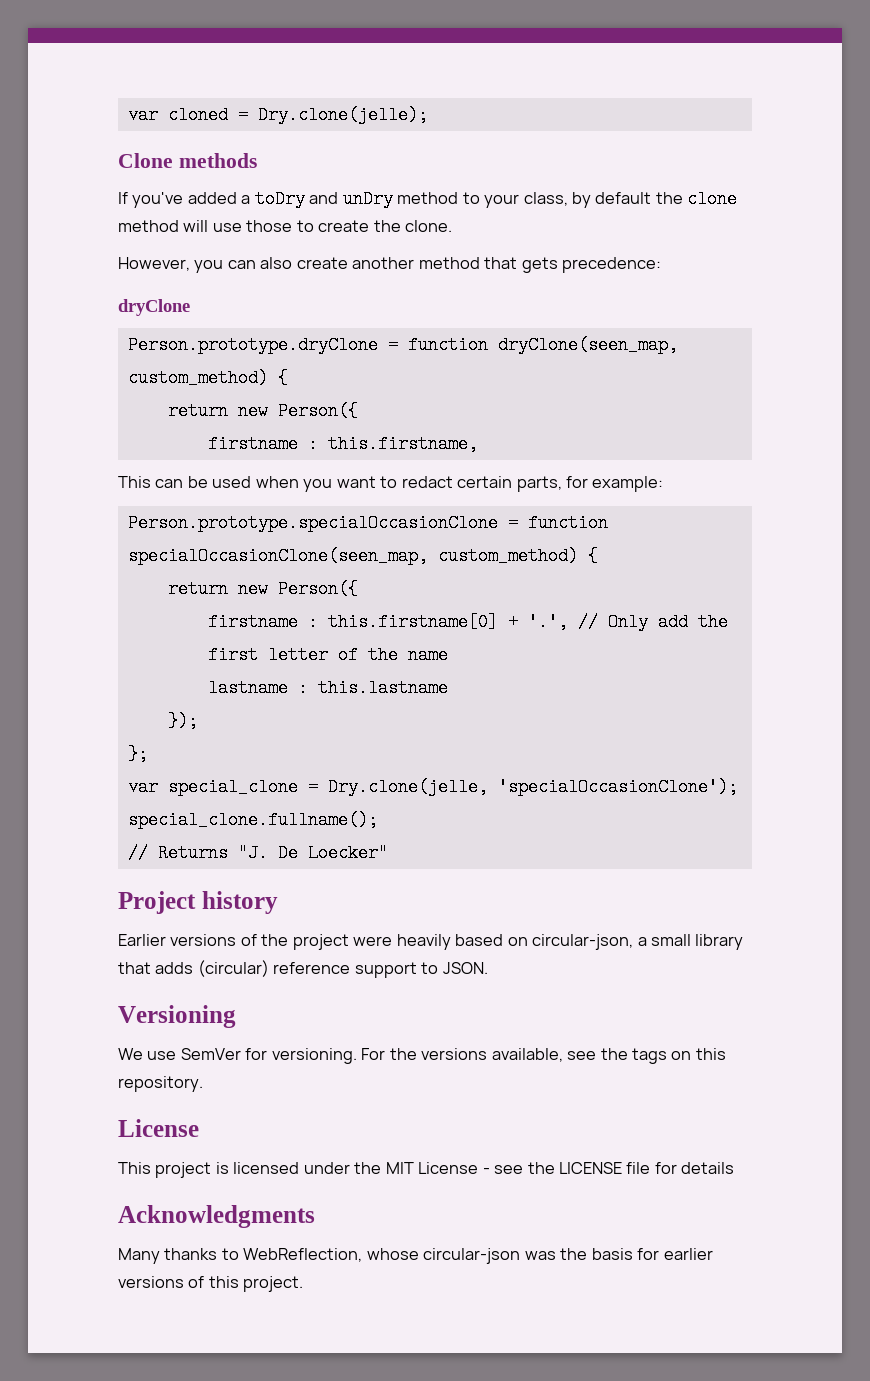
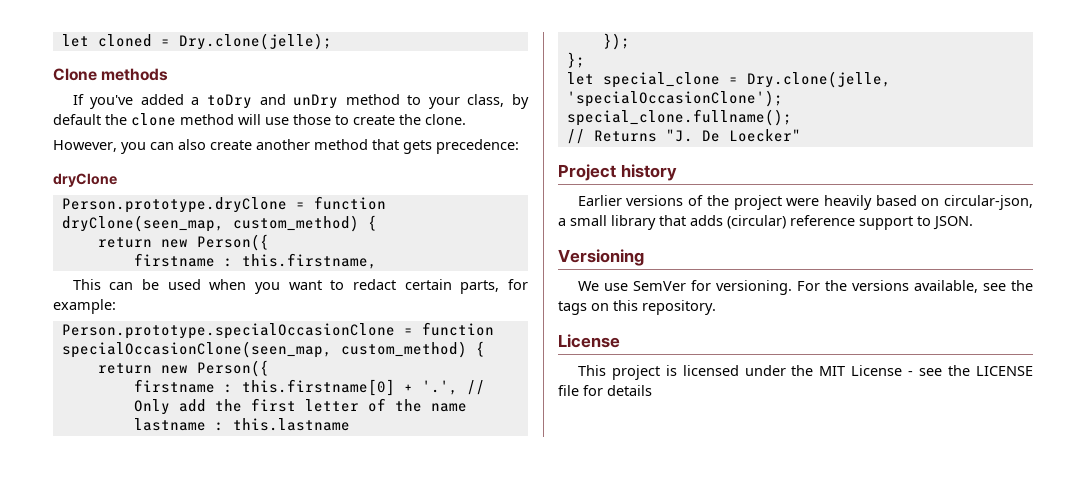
[127,106,158,124] var -> [61,34,89,47] let
[127,778,158,796] var -> [566,72,594,85] let
[118,1205,315,1228] [118,1248,713,1264] [118,1276,304,1292] // Acknowledgments // Many thanks to WebReflection, whose circular-json was the basis for earlier versions of this project. -> (652, 390) none

